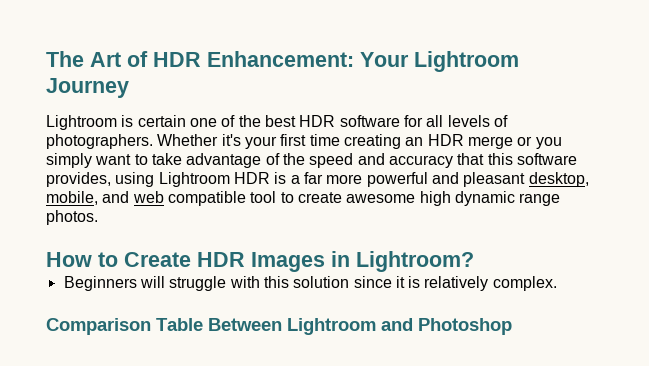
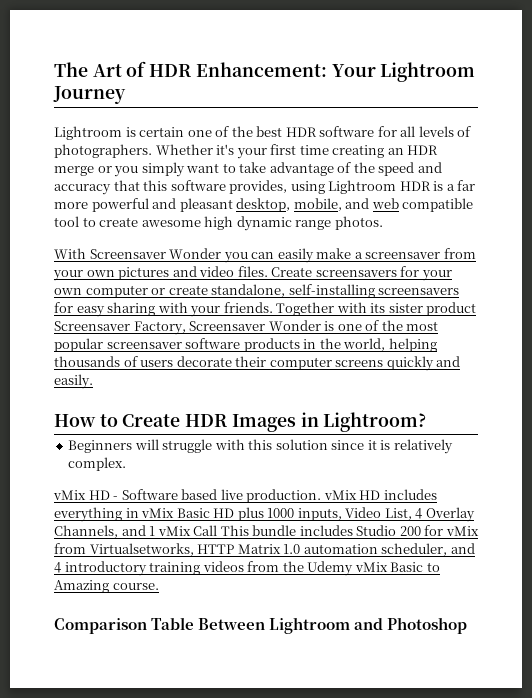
(98, 217) none -> [54,248,476,263] [53,266,452,281] [54,284,460,298] [54,302,477,317] [54,320,439,335] [54,338,437,352] [54,356,461,371] [54,374,93,389] // With Screensaver Wonder you can easily make a screensaver from your own pictures and video files. Create screensavers for your own computer or create standalone, self-installing screensavers for easy sharing with your friends. Together with its sister product Screensaver Factory, Screensaver Wonder is one of the most popular screensaver software products in the world, helping thousands of users decorate their computer screens quickly and easily.
(557, 283) none -> [53,489,437,503] [54,507,475,522] [54,525,479,538] [54,543,475,556] [54,561,440,576] [54,580,159,593] // vMix HD - Software based live production. vMix HD includes everything in vMix Basic HD plus 1000 inputs, Video List, 4 Overlay Channels, and 1 vMix Call This bundle includes Studio 200 for vMix from Virtualsetworks, HTTP Matrix 1.0 automation scheduler, and 4 introductory training videos from the Udemy vMix Basic to Amazing course.

